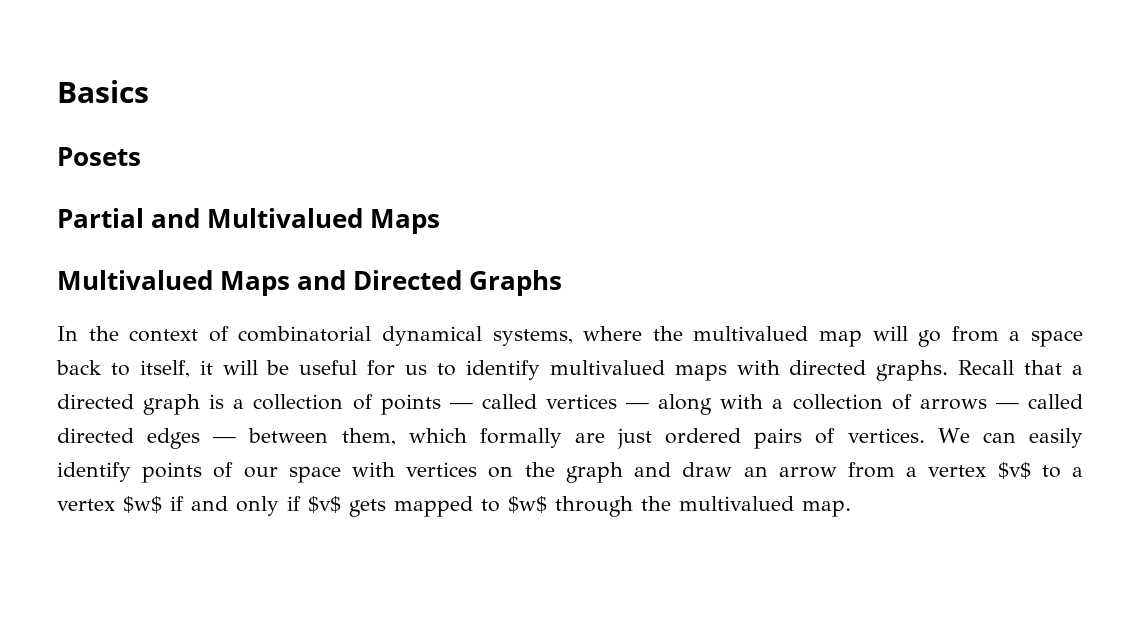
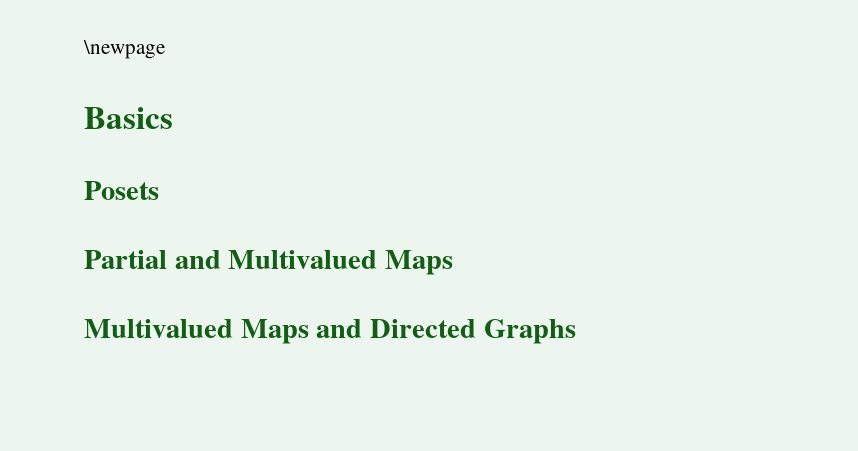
(57, 91) none -> [83,40,165,59] \newpage //
[57,326,1084,347] [56,360,1084,381] [57,394,1083,415] [57,428,1083,449] [57,462,1083,483] [57,496,851,517] // In the context of combinatorial dynamical systems, where the multivalued map will go from a space back to itself, it will be useful for us to identify multivalued maps with directed graphs. Recall that a directed graph is a collection of points — called vertices — along with a collection of arrows — called directed edges — between them, which formally are just ordered pairs of vertices. We can easily identify points of our space with vertices on the graph and draw an arrow from a vertex $v$ to a vertex $w$ if and only if $v$ gets mapped to $w$ through the multivalued map. -> (576, 331) none

